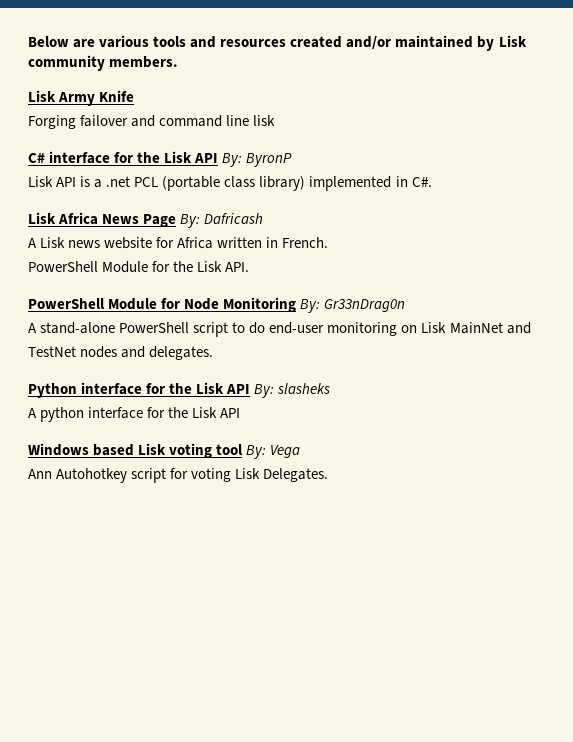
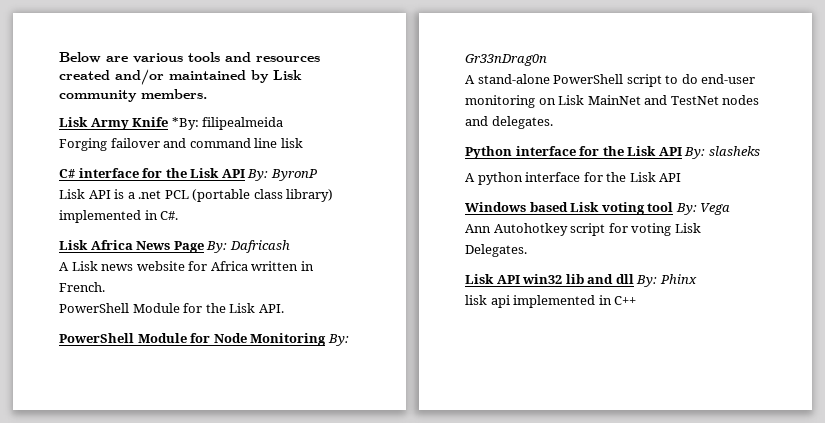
(135, 96) none -> [171,117,284,130] *By: filipealmeida
(329, 475) none -> [465,274,697,287] [465,295,637,308] // Lisk API win32 lib and dll By: Phinx // lisk api implemented in C++

